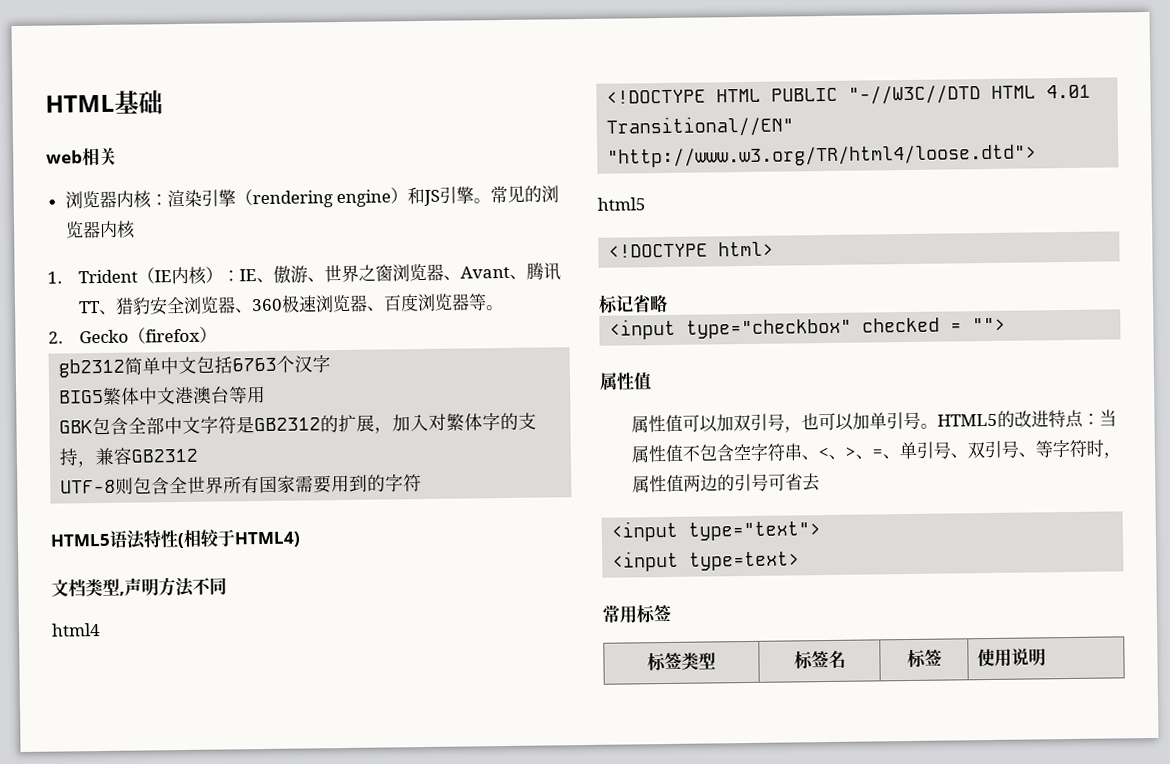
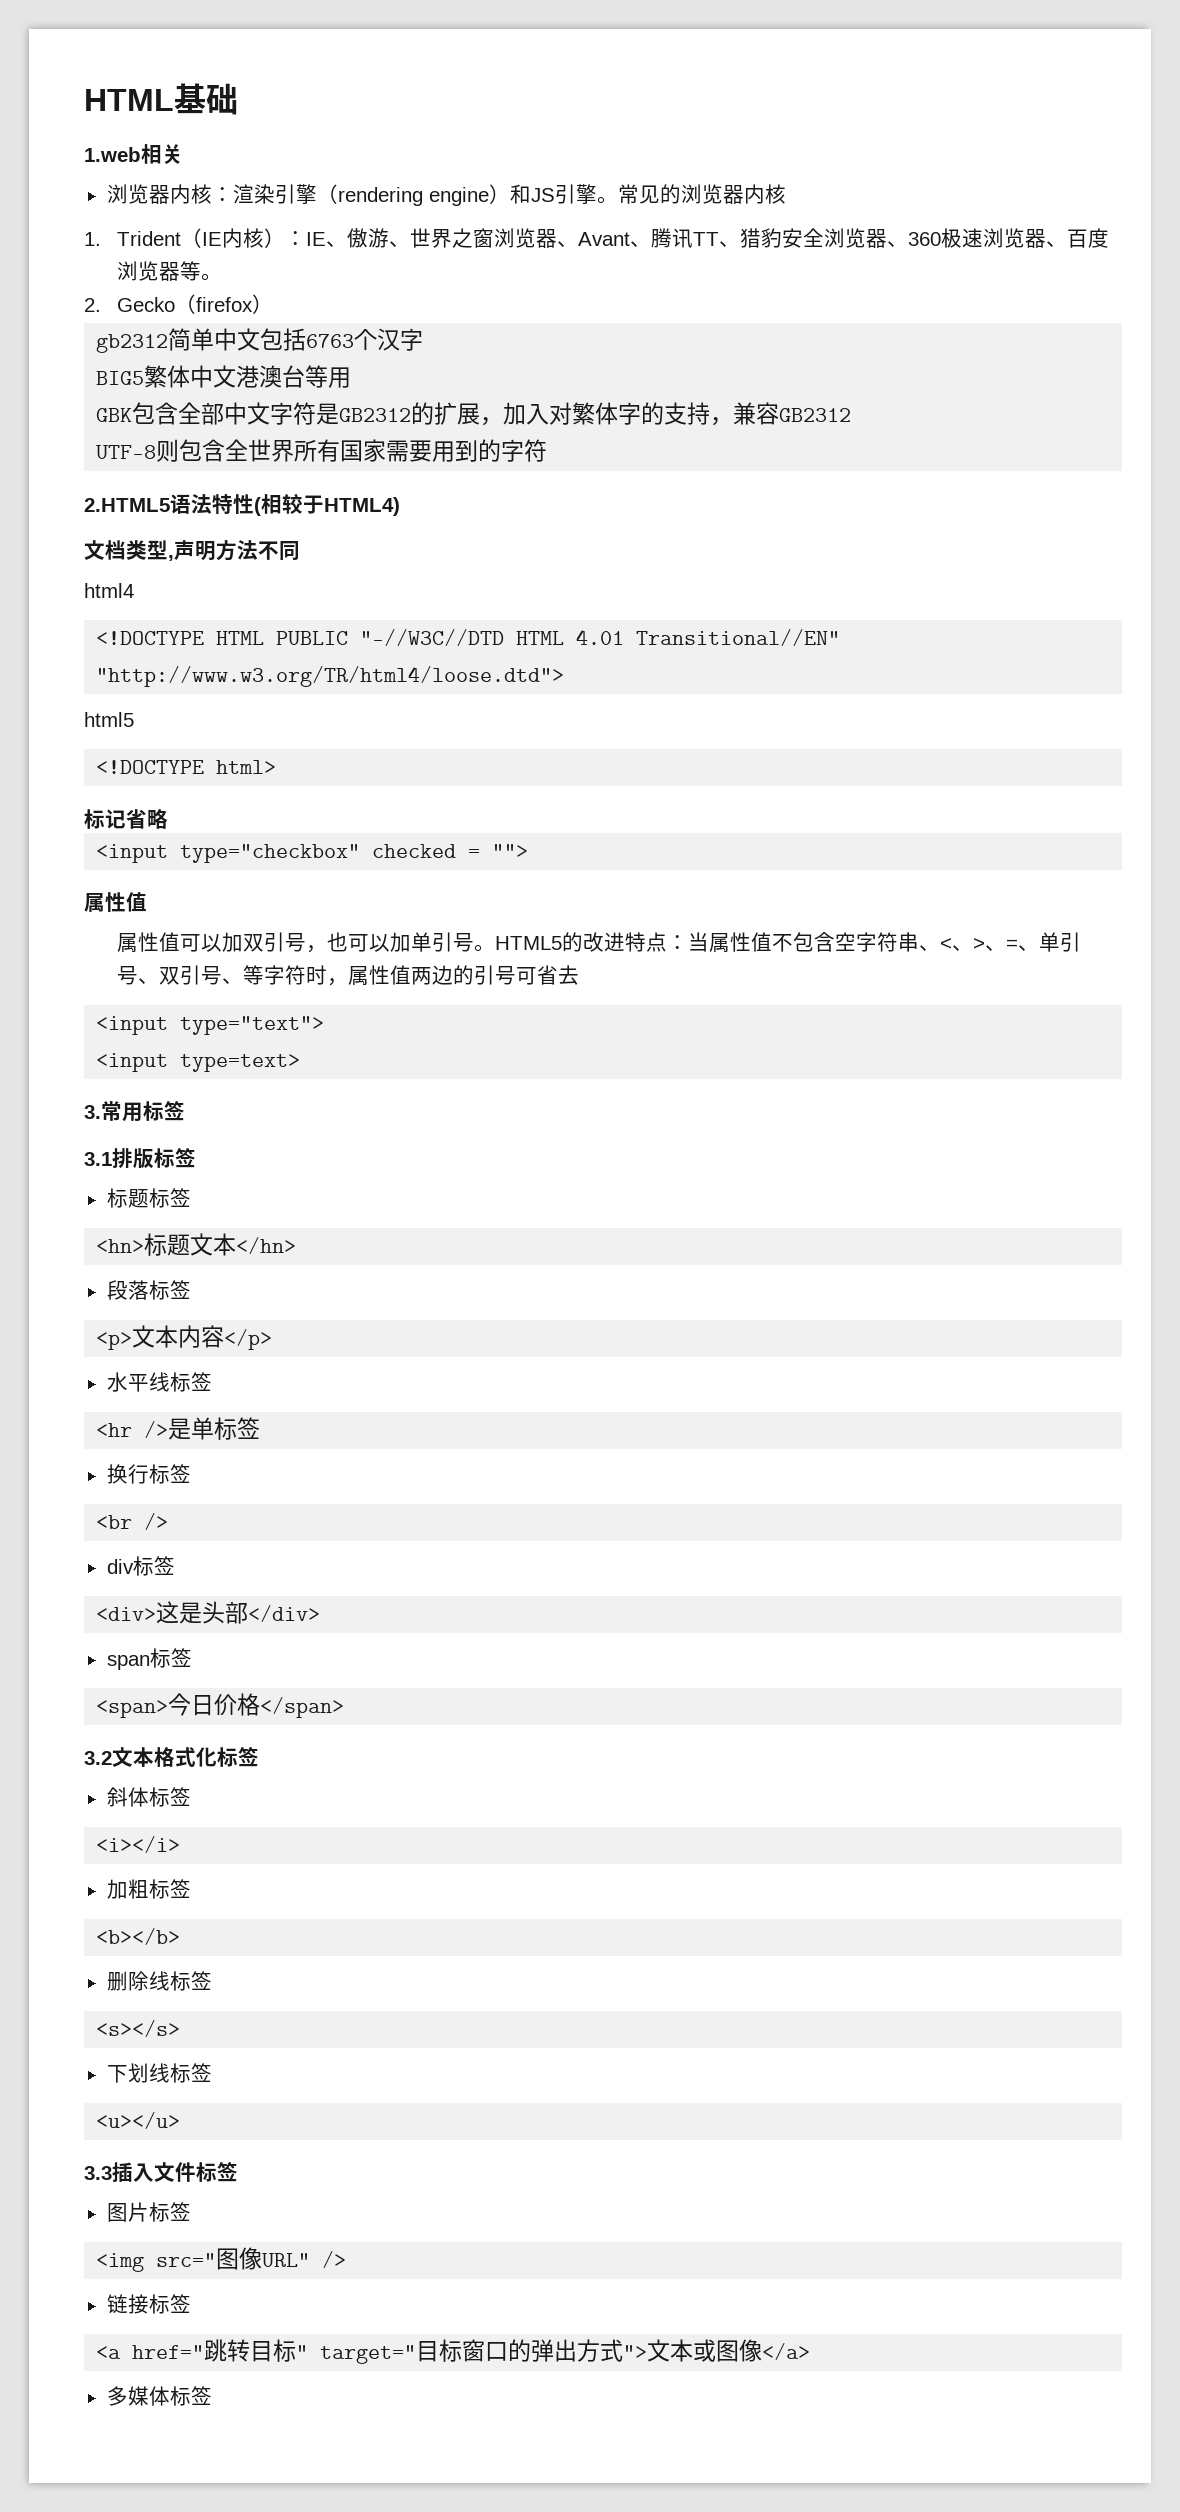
[46,150,83,164] web -> [84,147,141,162] 1.web
[50,533,110,547] HTML5 -> [84,498,170,512] 2.HTML5
(801, 561) none -> [84,1105,101,1119] 3.
[647,652,716,672] [793,650,846,670] [906,648,942,669] [976,648,1046,667] // 标签类型 | 标签名 | 标签 | 使用说明 -> [84,1148,196,1169] [106,1188,191,1208] [96,1233,297,1256] [106,1280,191,1300] [96,1325,273,1350] [106,1372,212,1392] [96,1417,261,1440] [106,1464,191,1484] [96,1513,169,1530] [106,1556,175,1576] [96,1601,321,1624] [106,1648,192,1670] [96,1693,345,1718] [84,1747,259,1767] [106,1787,191,1807] [96,1836,181,1853] [106,1879,191,1899] [96,1928,181,1945] [106,1971,212,1991] [96,2020,181,2037] [106,2063,212,2083] [96,2112,181,2129] [84,2162,238,2182] [106,2202,191,2222] [96,2247,347,2272] [106,2294,191,2314] [96,2339,811,2364] [106,2386,212,2406] // 3.1排版标签 // 标题标签 // <hn>标题文本</hn> // 段落标签 // <p>文本内容</p> // 水平线标签 // <hr />是单标签 // 换行标签 // <br /> // div标签 // <div>这是头部</div> // span标签 // <span>今日价格</span> // 3.2文本格式化标签 // 斜体标签 // <i></i> // 加粗标签 // <b></b> // 删除线标签 // <s></s> // 下划线标签 // <u></u> // 3.3插入文件标签 // 图片标签 // <img src="图像URL" /> // 链接标签 // <a href="跳转目标" target="目标窗口的弹出方式">文本或图像</a> // 多媒体标签

